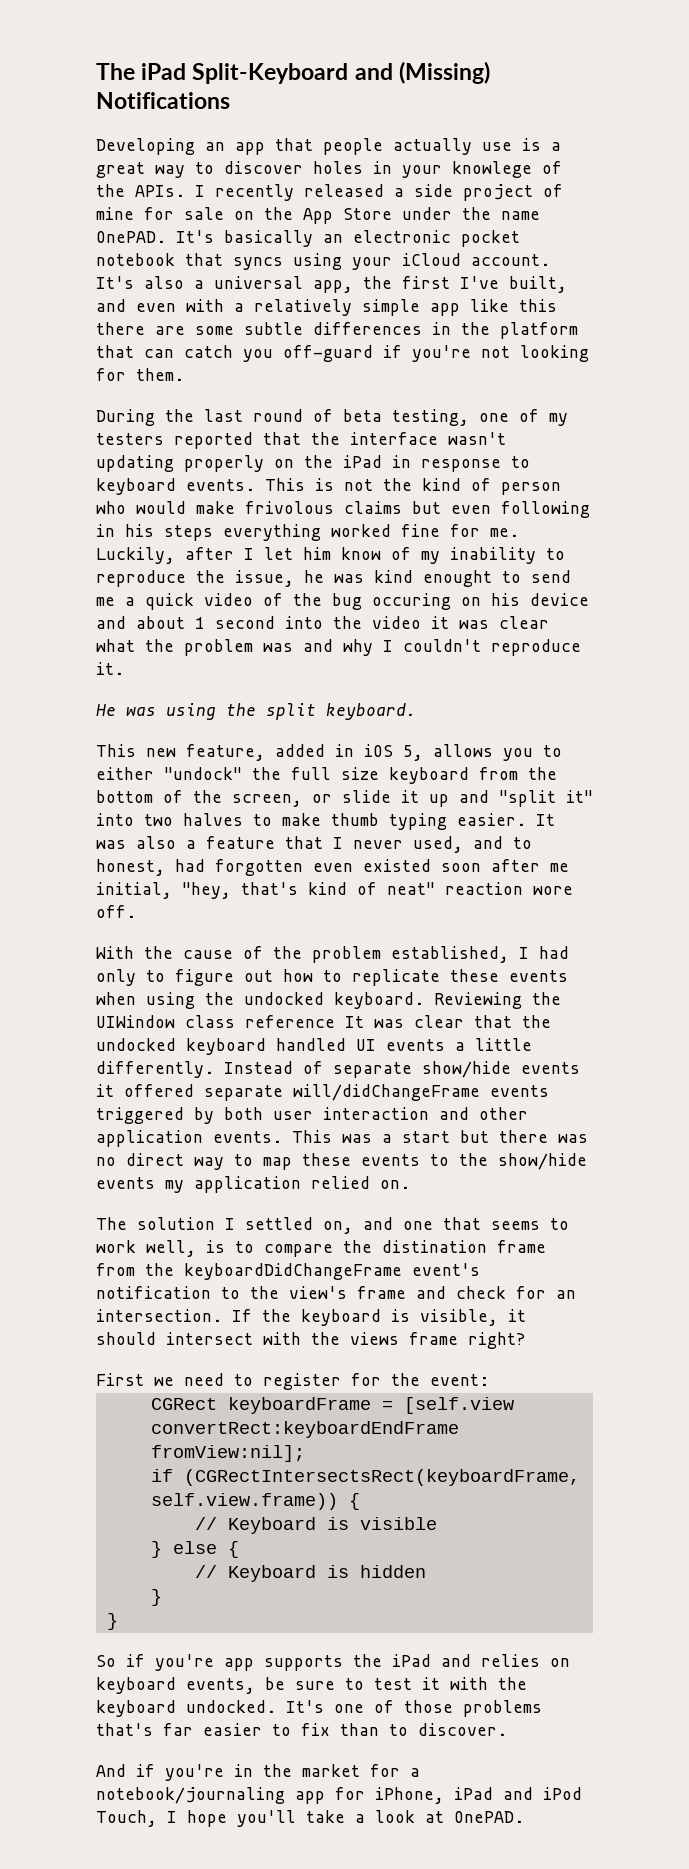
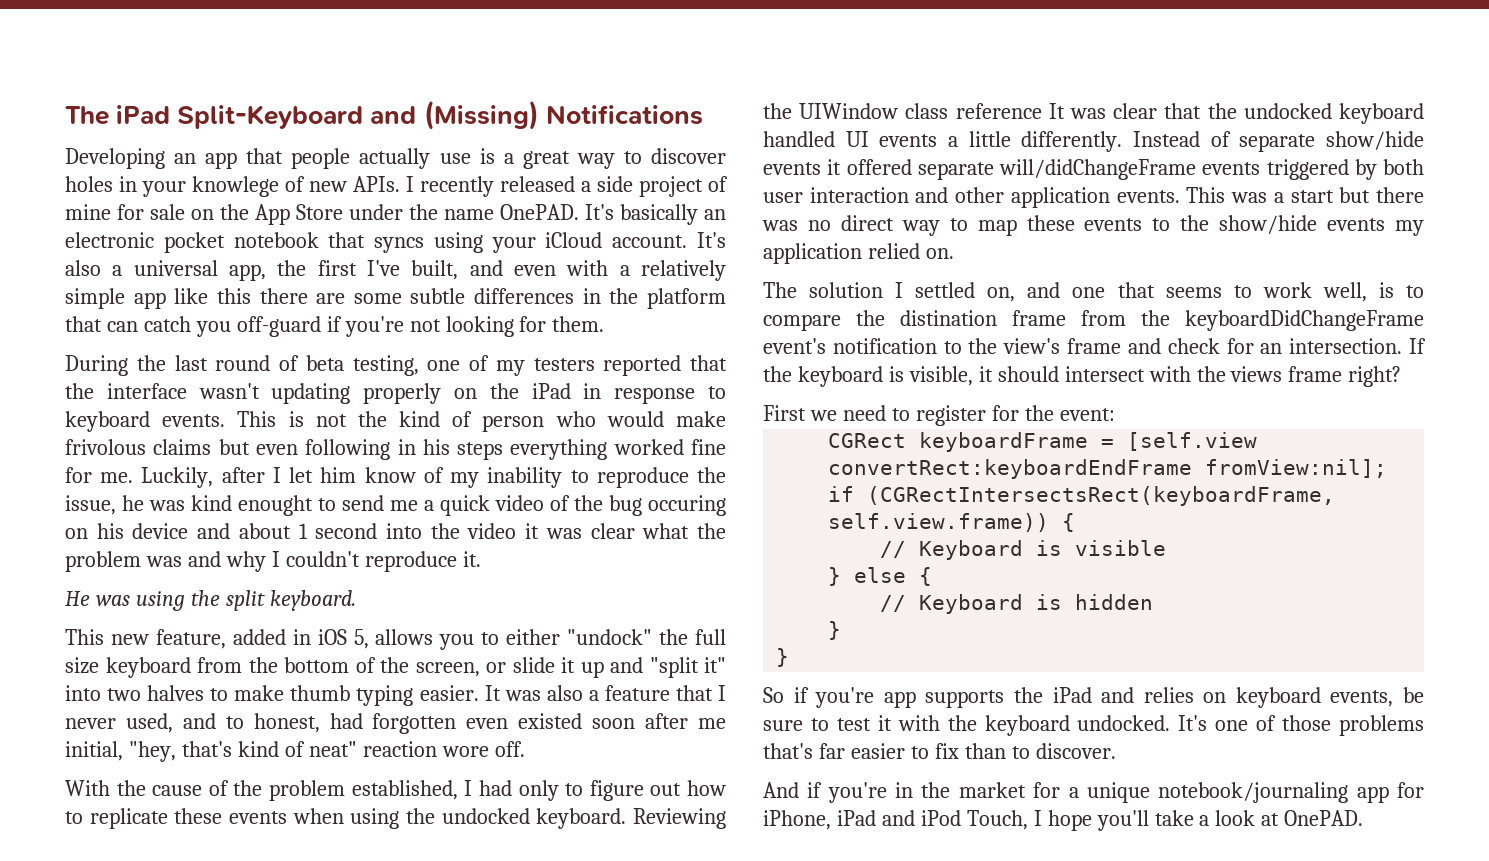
[96,184,125,197] the -> [309,181,347,192] new
(420, 1772) none -> [1086,782,1150,803] unique

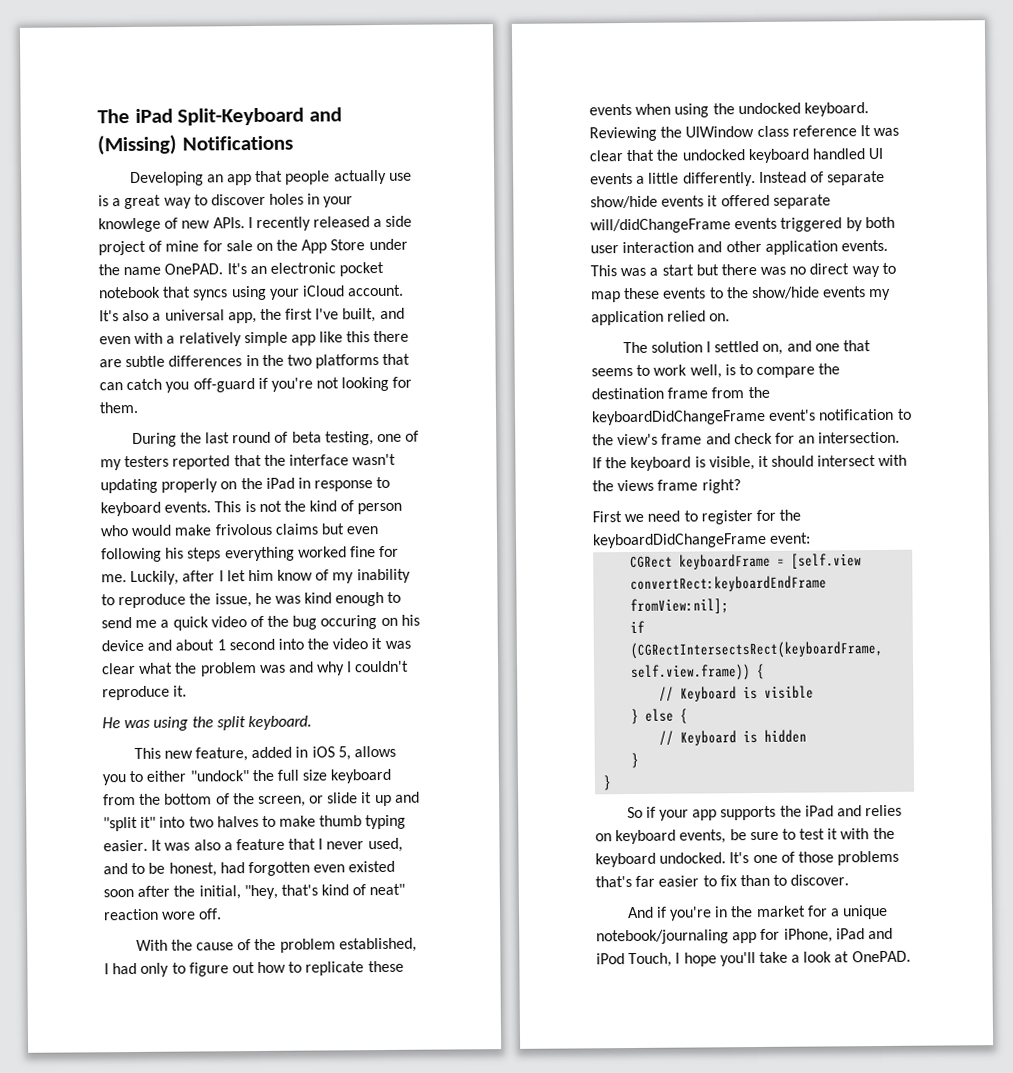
[620,204,698,225] basically -> (247, 269) none
[353,293,402,304] some -> (122, 363) none
[646,288,726,309] platform -> [286,354,380,369] two platforms
[397,439,416,455] in -> (162, 555) none
[238,495,313,516] enought -> [335,591,385,607] enough
(244, 722) none -> [148,862,166,874] be
[697,718,726,729] me -> [173,885,196,897] the
[900,310,997,326] distination -> [591,387,664,400] destination
(1054, 413) none -> [592,532,767,549] keyboardDidChangeFrame
[815,687,875,708] you're -> [659,809,690,821] your

